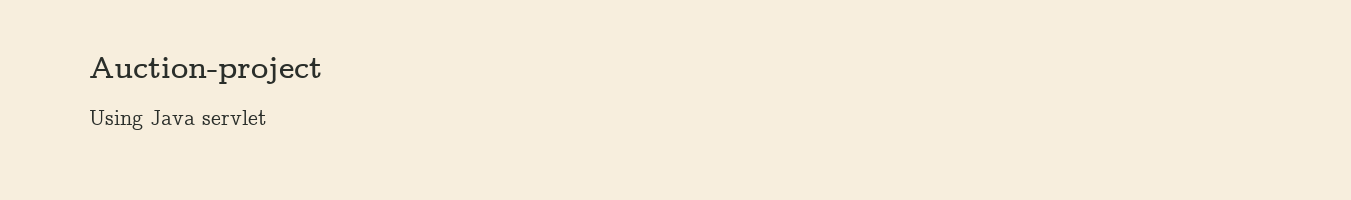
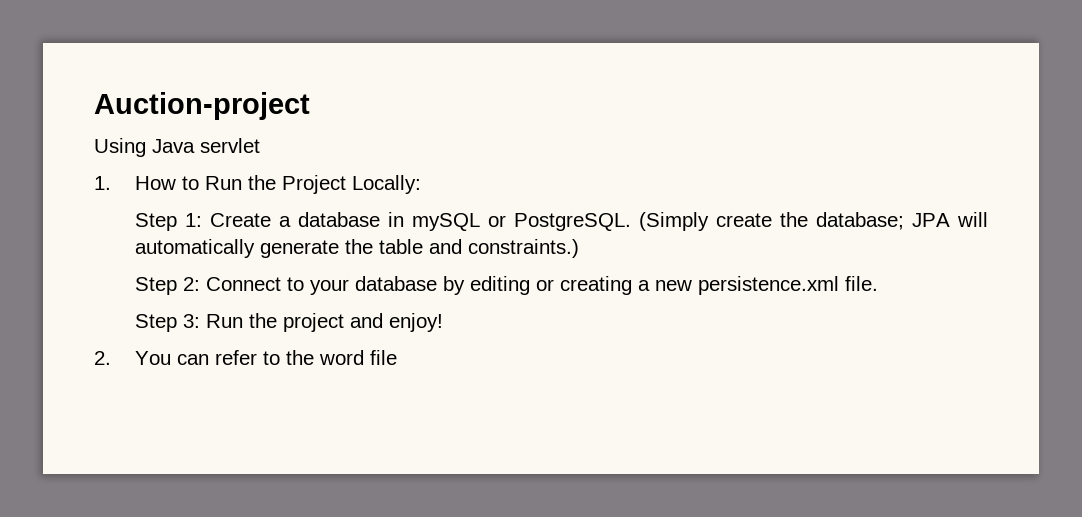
(267, 117) none -> [94,175,421,194] [134,212,988,231] [134,239,579,258] [134,276,878,295] [134,313,443,332] [94,350,397,365] // 1. How to Run the Project Locally: // Step 1: Create a database in mySQL or PostgreSQL. (Simply create the database; JPA will automatically generate the table and constraints.) // Step 2: Connect to your database by editing or creating a new persistence.xml file. // Step 3: Run the project and enjoy! // 2. You can refer to the word file

